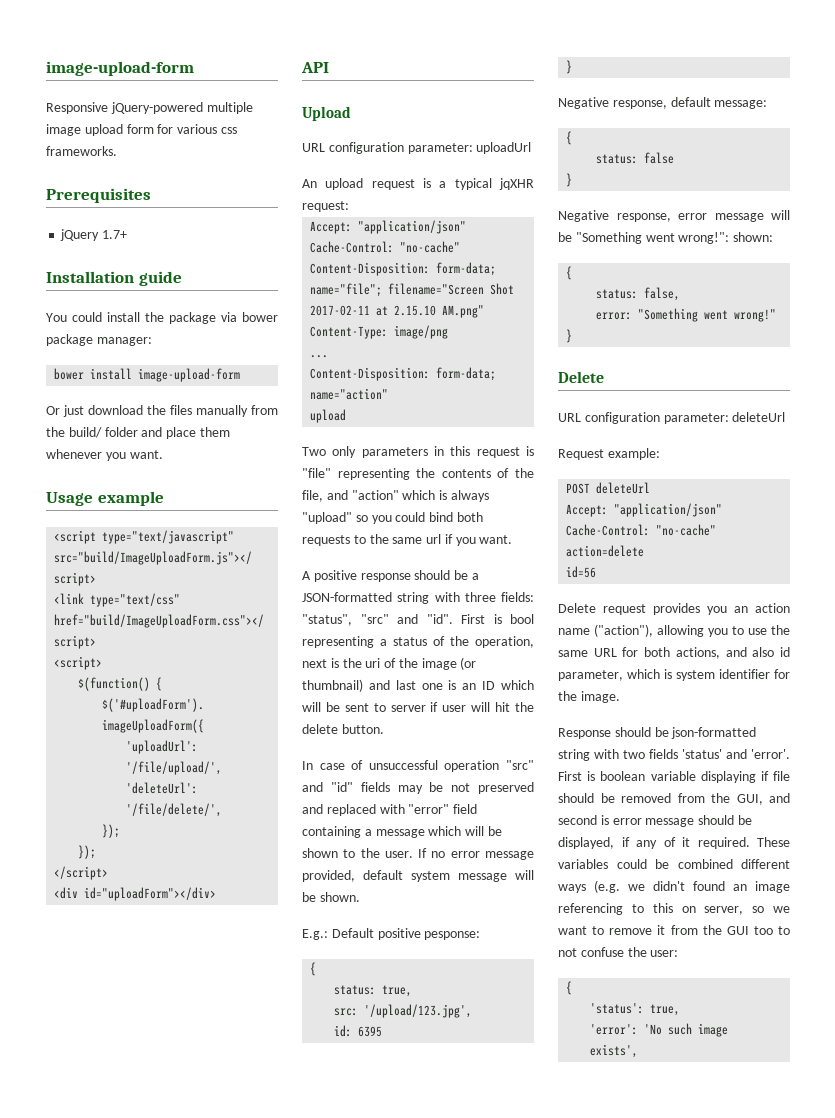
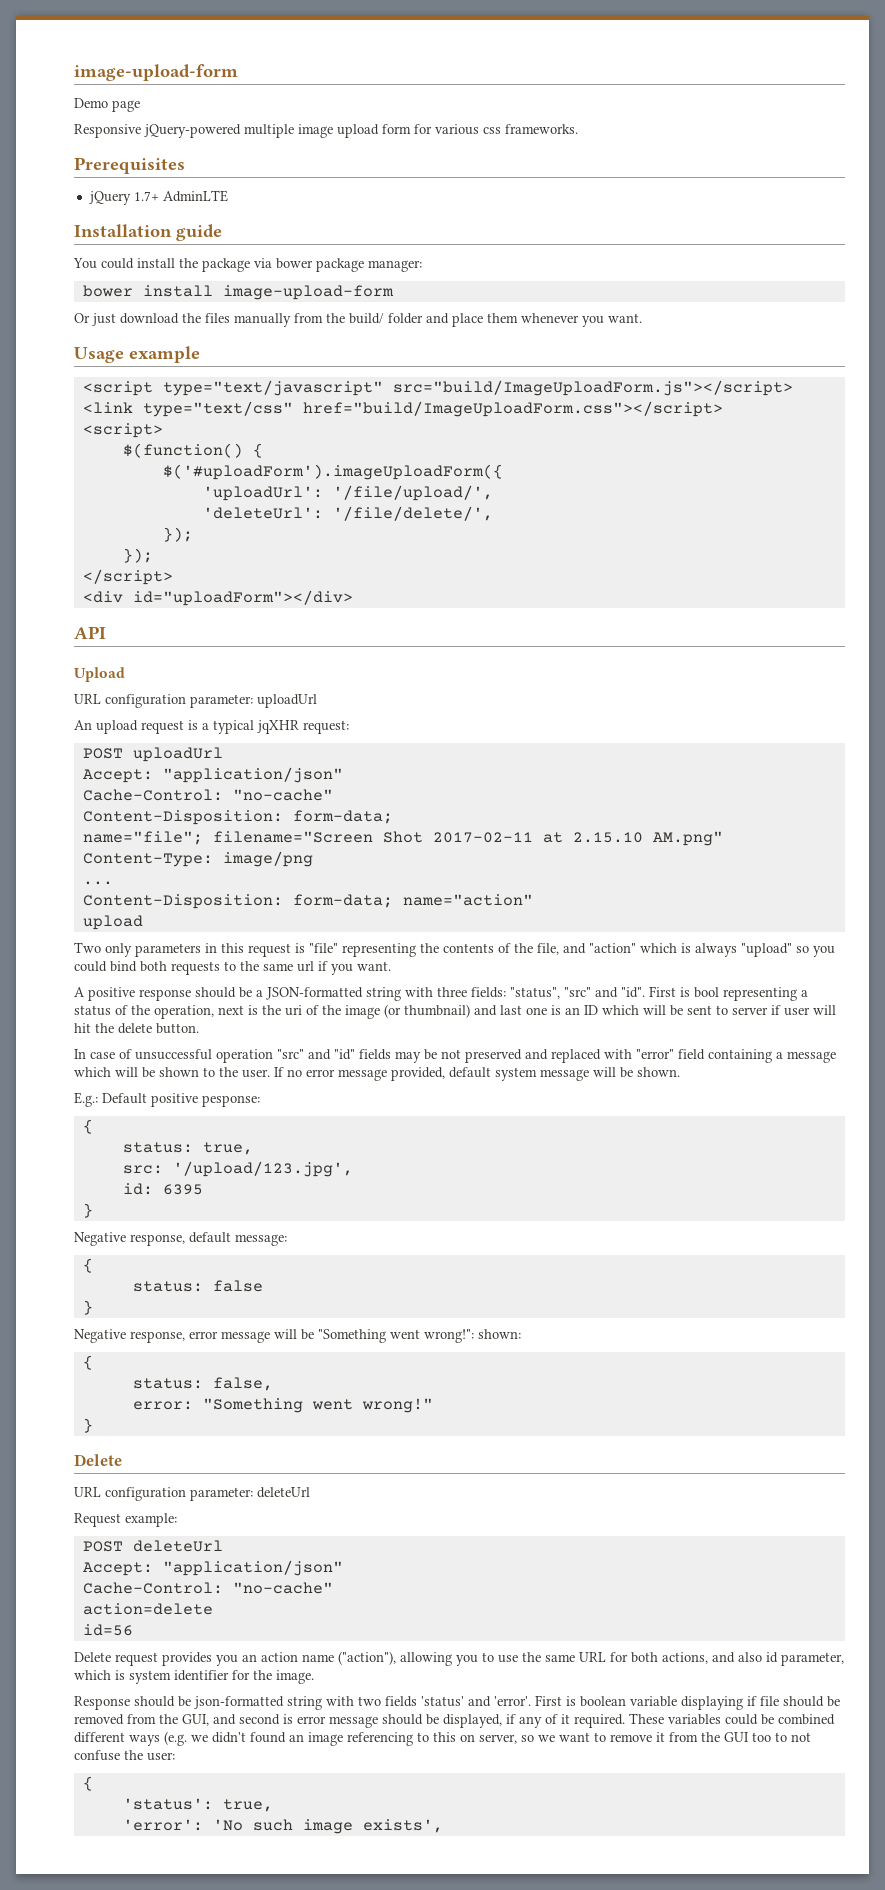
[46,61,194,76] image-upload-form -> [74,64,238,81] [74,98,140,112] image-upload-form // Demo page
(128, 234) none -> [162,190,228,202] AdminLTE
(349, 206) none -> [82,747,223,762] // POST uploadUrl

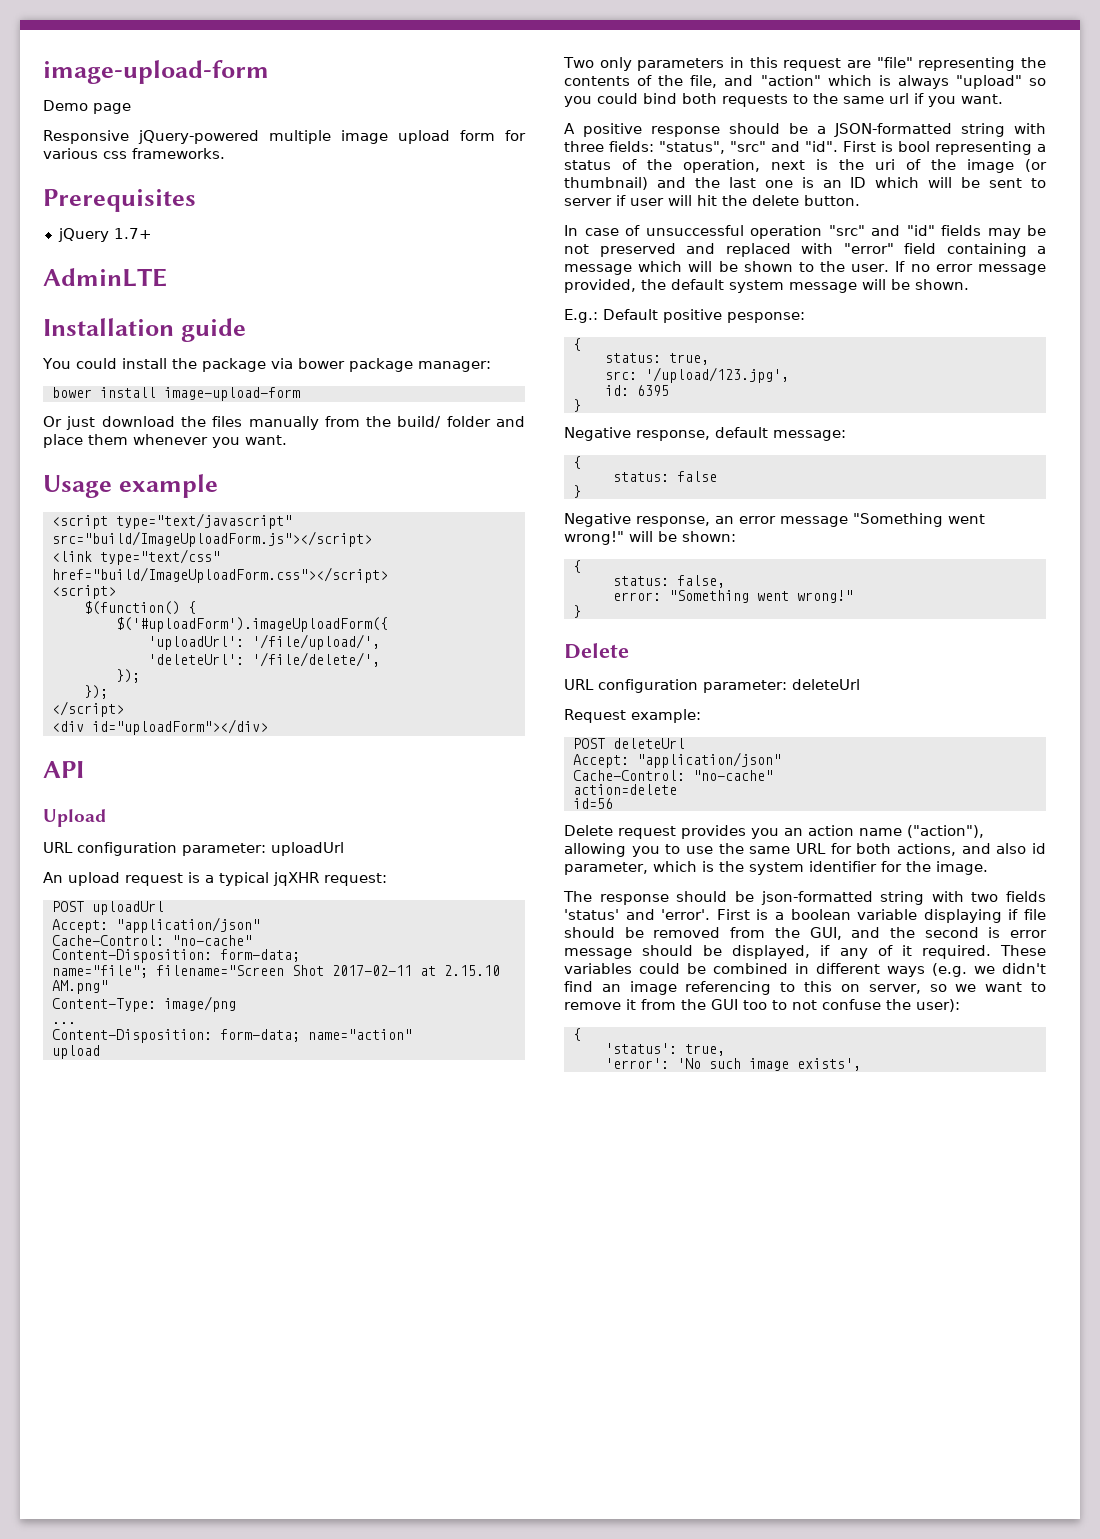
(159, 196) none -> (152, 233) //
[295,943,305,953] is -> [846,60,871,68] are
(497, 1010) none -> [694,177,720,188] the
(445, 1074) none -> [641,279,666,290] the
[189,1329,474,1343] error message will be "Something went wrong!": -> [715,513,985,527] [564,531,677,545] an error message "Something went wrong!" will be
(125, 1675) none -> [719,861,744,872] the
[74,1696,130,1710] Response -> [563,891,669,905] The response
(576, 1701) none -> [774,912,784,920] a
(236, 1719) none -> [889,927,915,938] the
(835, 1719) none -> [795,963,809,974] in
[250,1732,286,1743] found -> [564,981,593,992] find
[147,1752,175,1761] user: -> [916,999,960,1012] user):

